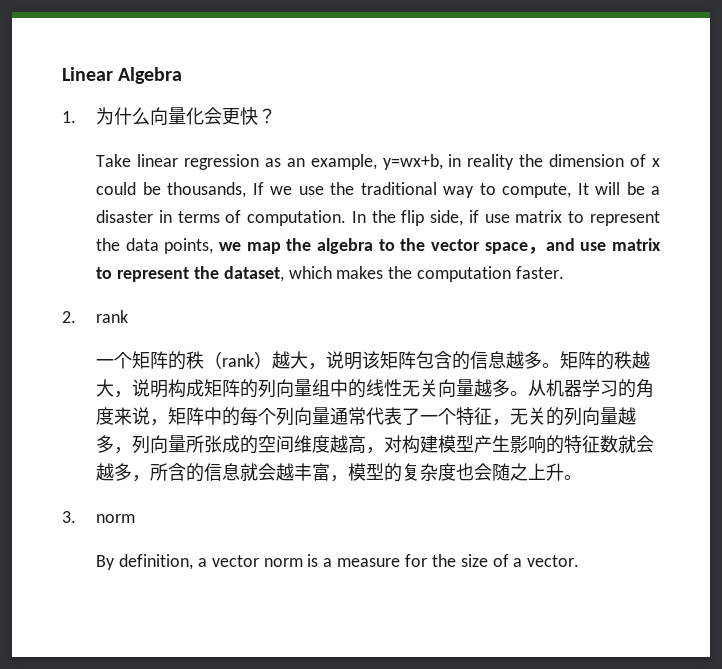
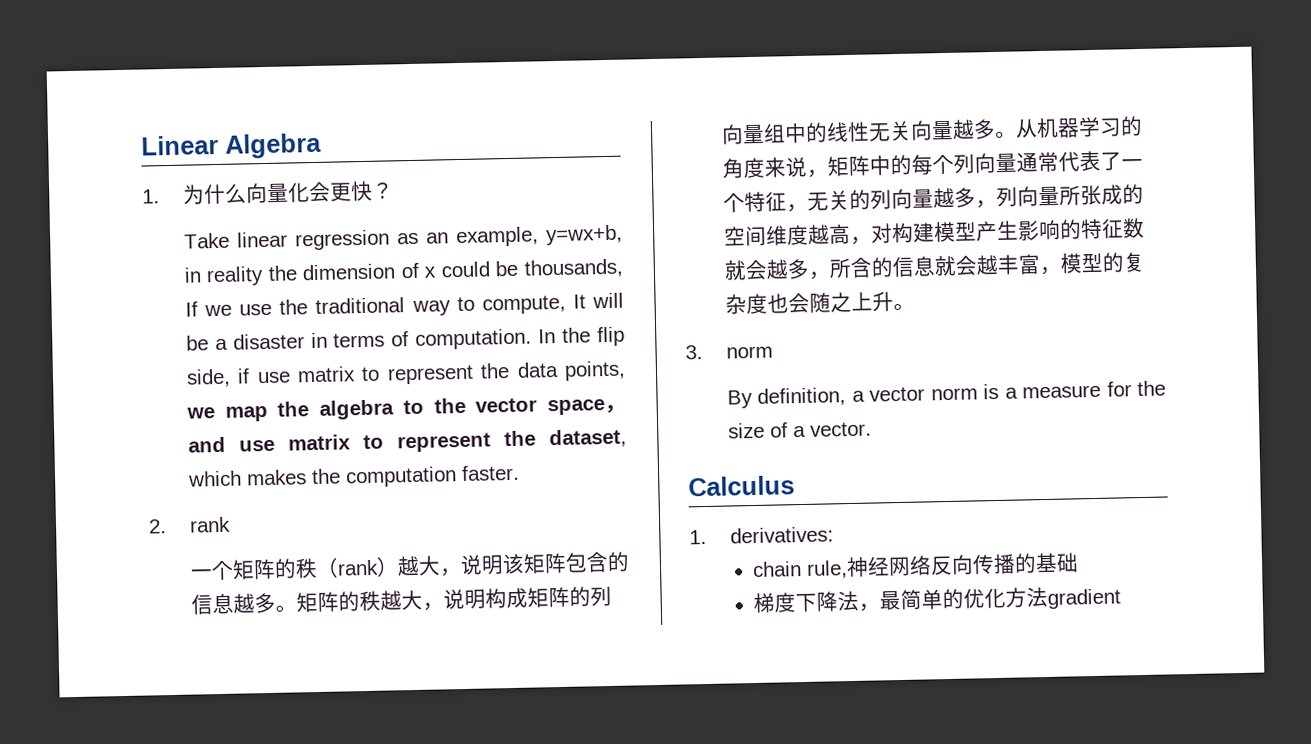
(580, 561) none -> [688,475,795,497] [689,526,834,545] [752,552,1080,579] [753,586,1122,614] // Calculus // 1. derivatives: // chain rule,神经网络反向传播的基础 // 梯度下降法，最简单的优化方法gradient

